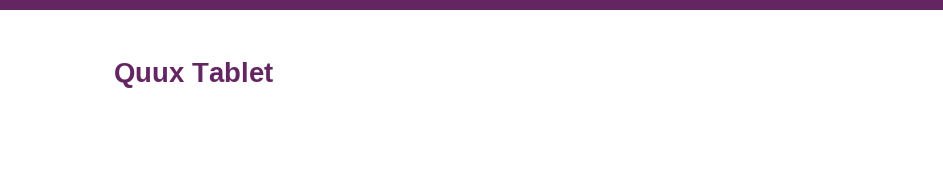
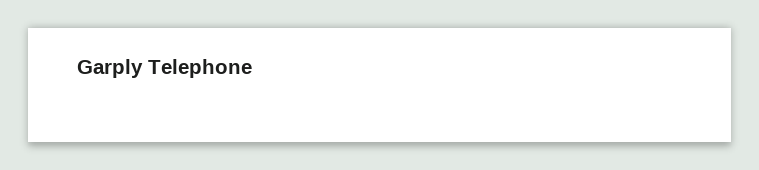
[114,62,273,88] Quux Tablet -> [77,59,252,78] Garply Telephone

